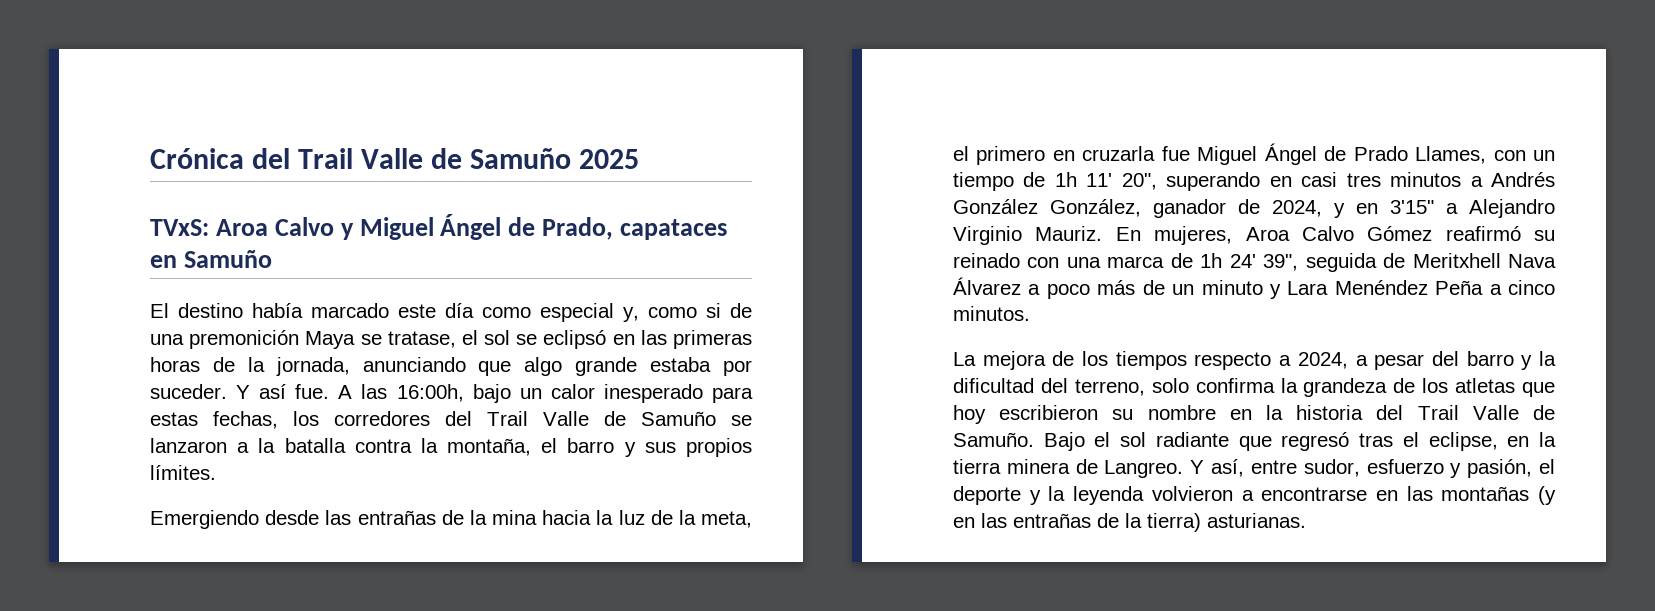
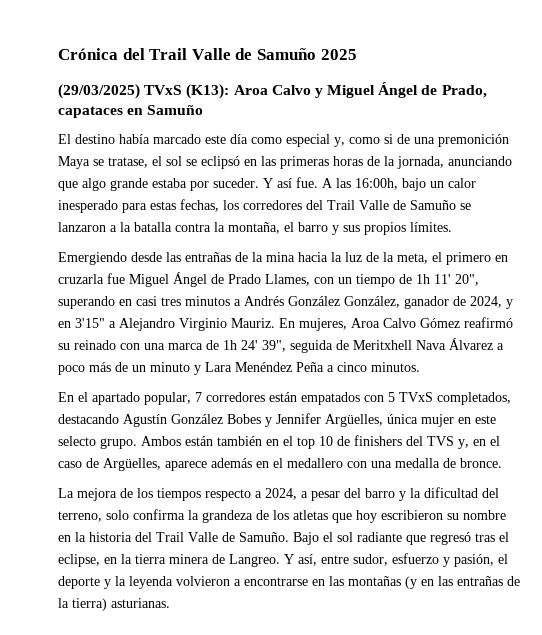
[150,219,209,236] TVxS: -> [58,84,230,99] (29/03/2025) TVxS (K13):
(1030, 313) none -> [58,392,511,405] [58,413,496,427] [58,435,500,449] [58,458,502,471] // En el apartado popular, 7 corredores están empatados con 5 TVxS completados, destacando Agustín González Bobes y Jennifer Argüelles, única mujer en este selecto grupo. Ambos están también en el top 10 de finishers del TVS y, en el caso de Argüelles, aparece además en el medallero con una medalla de bronce.

